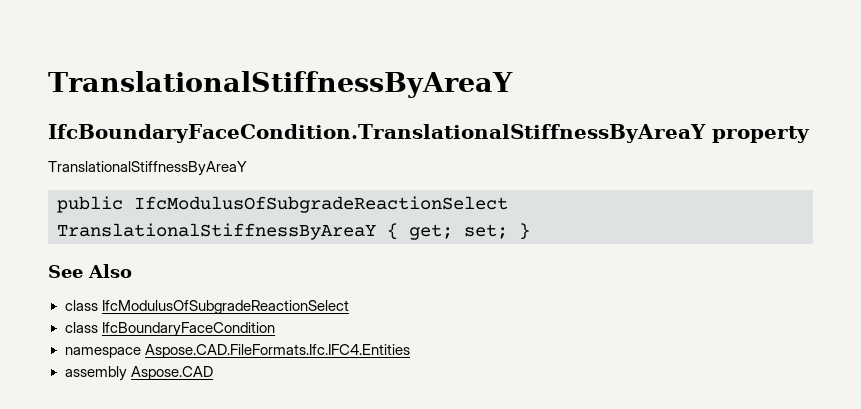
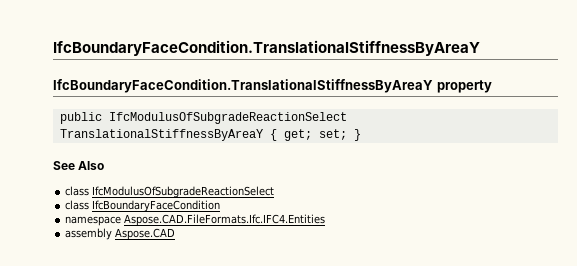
[48,71,513,98] TranslationalStiffnessByAreaY -> [53,40,480,56] IfcBoundaryFaceCondition.TranslationalStiffnessByAreaY
[48,161,247,176] // TranslationalStiffnessByAreaY -> (492, 86) none

